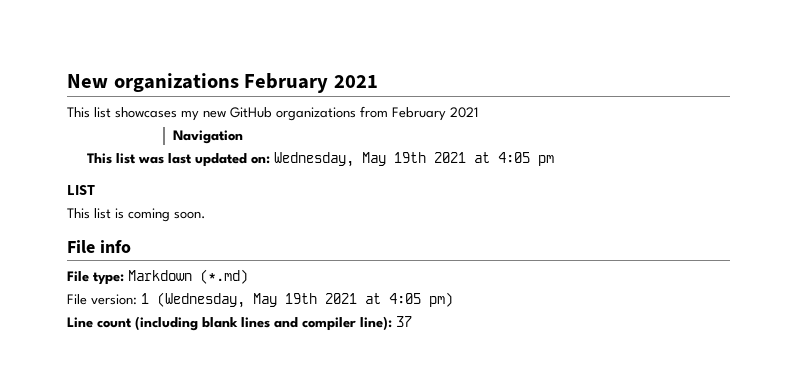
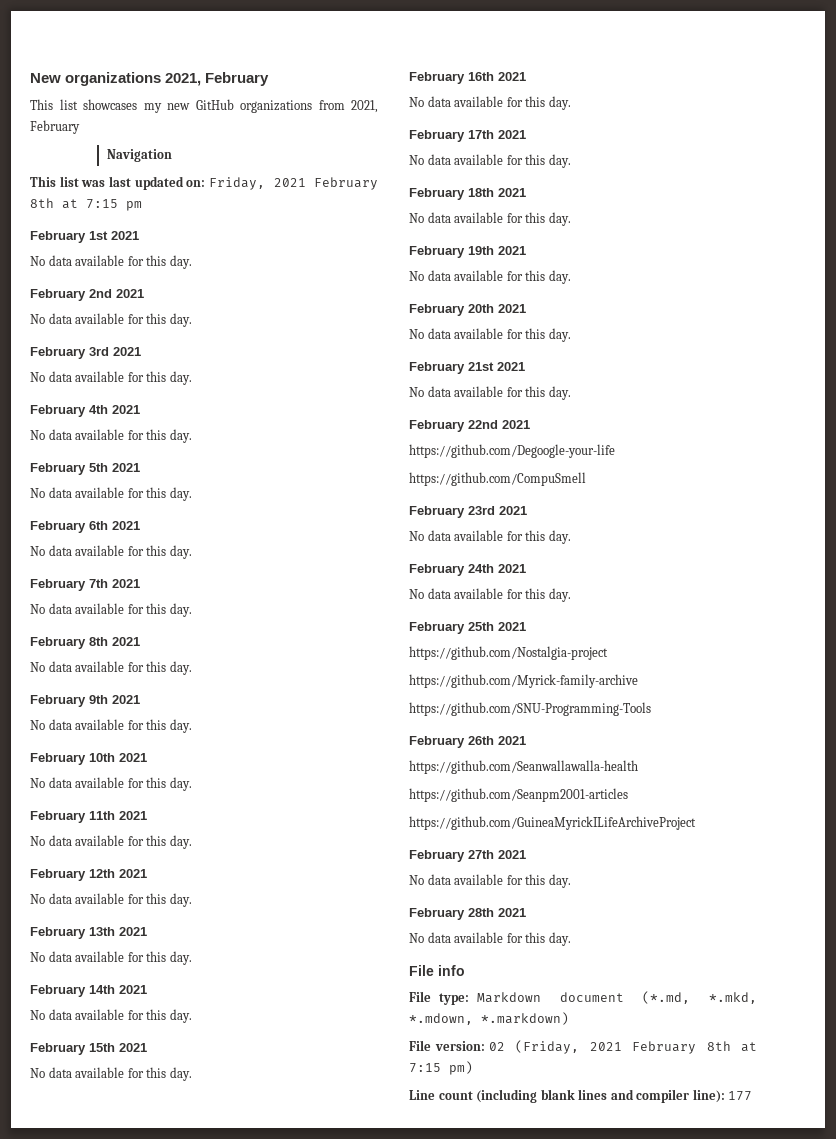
[244,73,378,93] February 2021 -> [165,72,270,86] 2021, February
[392,107,478,121] February 2021 -> [351,100,378,113] [30,120,80,134] 2021, February
[274,152,555,167] [67,185,95,195] [67,208,206,222] Wednesday, May 19th 2021 at 4:05 pm // LIST // This list is coming soon. -> [209,177,379,190] [30,198,142,211] [30,231,139,243] [30,255,192,269] [30,289,144,301] [30,313,192,327] [30,347,141,359] [30,371,192,385] [30,405,140,417] [30,429,192,443] [30,463,140,475] [30,487,192,501] [30,521,140,533] [30,545,192,559] [30,579,140,591] [30,603,192,617] [30,637,140,649] [30,661,192,675] [30,695,140,707] [30,719,192,733] [30,753,147,765] [30,777,192,791] [30,811,147,823] [30,835,192,849] [30,869,147,881] [30,893,192,907] [30,927,147,939] [30,951,192,965] [30,985,147,997] [30,1009,192,1023] [30,1043,147,1055] [30,1067,192,1081] [409,72,526,84] [409,96,571,110] [409,130,526,142] [409,154,571,168] [409,188,526,200] [409,212,571,226] [409,246,526,258] [409,270,571,284] [409,304,526,316] [409,328,571,342] [409,362,525,374] [409,386,571,400] [409,420,530,432] [409,444,615,458] [409,472,586,486] [409,506,527,518] [409,530,571,544] [409,564,526,576] [409,588,571,602] [409,622,526,634] [409,646,608,660] [409,674,638,688] [409,702,651,716] [409,736,526,748] [409,760,638,774] [409,788,628,802] [409,816,696,830] [409,850,526,862] [409,874,571,888] [409,908,526,920] [409,932,571,946] Friday, 2021 February 8th at 7:15 pm // February 1st 2021 // No data available for this day. // February 2nd 2021 // No data available for this day. // February 3rd 2021 // No data available for this day. // February 4th 2021 // No data available for this day. // February 5th 2021 // No data available for this day. // February 6th 2021 // No data available for this day. // February 7th 2021 // No data available for this day. // February 8th 2021 // No data available for this day. // February 9th 2021 // No data available for this day. // February 10th 2021 // No data available for this day. // February 11th 2021 // No data available for this day. // February 12th 2021 // No data available for this day. // February 13th 2021 // No data available for this day. // February 14th 2021 // No data available for this day. // February 15th 2021 // No data available for this day. // February 16th 2021 // No data available for this day. // February 17th 2021 // No data available for this day. // February 18th 2021 // No data available for this day. // February 19th 2021 // No data available for this day. // February 20th 2021 // No data available for this day. // February 21st 2021 // No data available for this day. // February 22nd 2021 // https://github.com/Degoogle-your-life // https://github.com/CompuSmell // February 23rd 2021 // No data available for this day. // February 24th 2021 // No data available for this day. // February 25th 2021 // https://github.com/Nostalgia-project // https://github.com/Myrick-family-archive // https://github.com/SNU-Programming-Tools // February 26th 2021 // https://github.com/Seanwallawalla-health // https://github.com/Seanpm2001-articles // https://github.com/GuineaMyrickILifeArchiveProject // February 27th 2021 // No data available for this day. // February 28th 2021 // No data available for this day.
[200,269,248,284] [67,292,421,308] (*.md) // File version: 1 (Wednesday, May 19th 2021 at 4:05 -> [559,991,757,1004] [409,1012,569,1025] [409,1040,757,1054] [409,1063,441,1073] document (*.md, *.mkd, *.mdown, *.markdown) // File version: 02 (Friday, 2021 February 8th at 7:15
[396,316,412,327] 37 -> [728,1091,753,1101] 177

